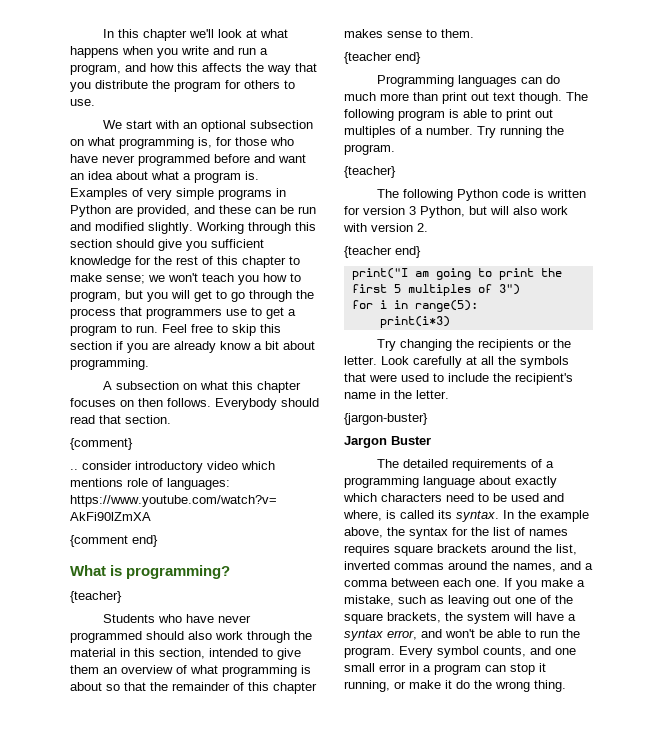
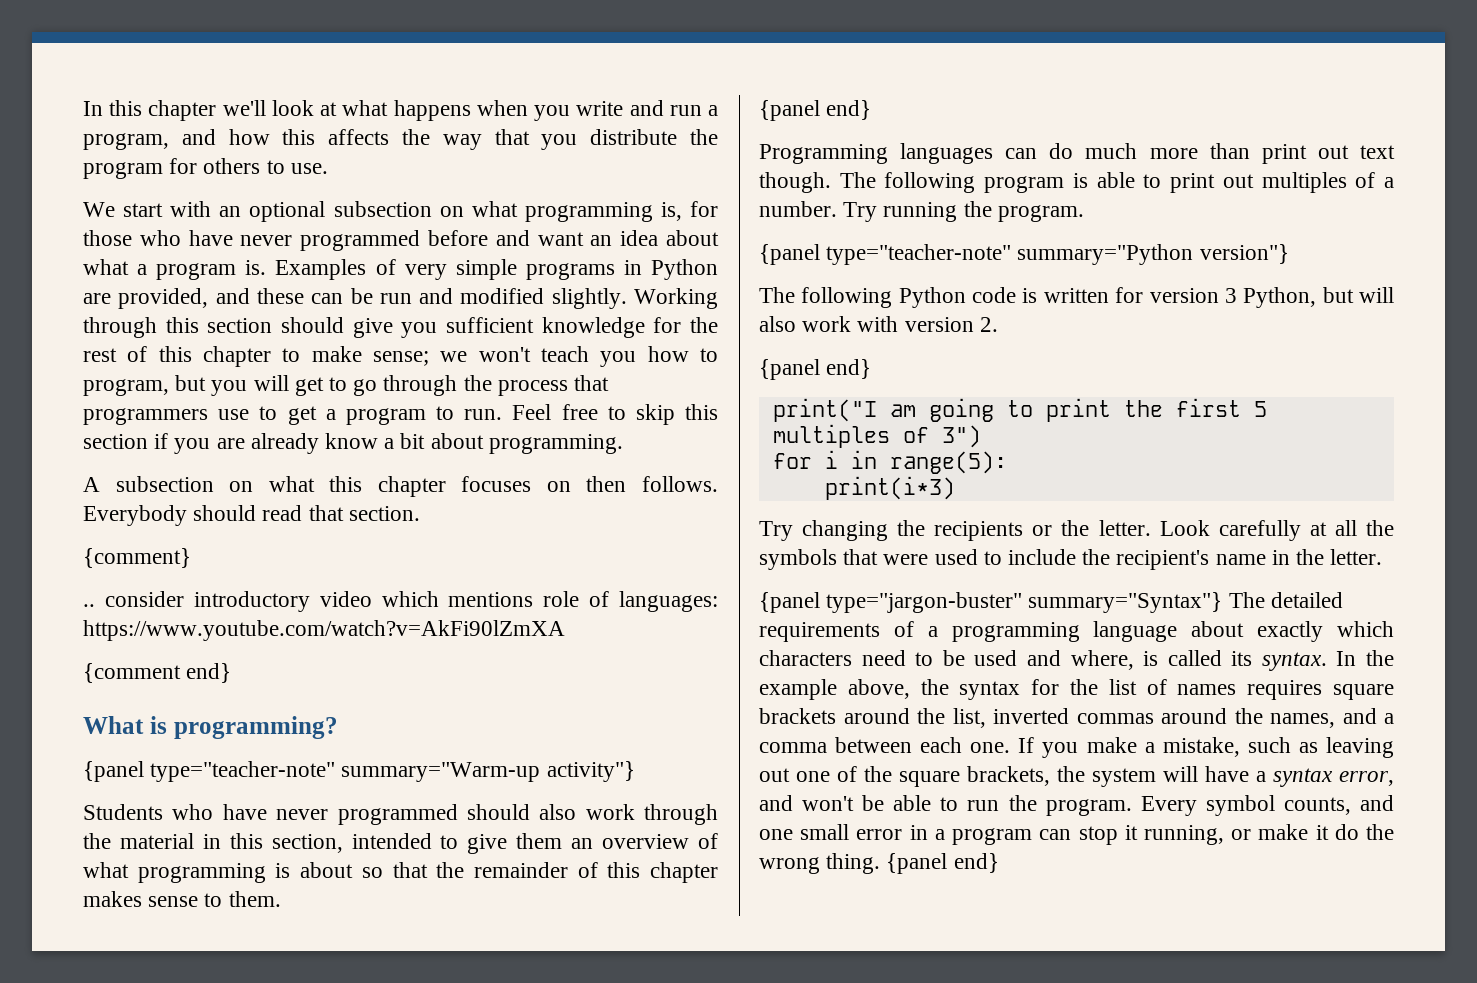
[70,591,122,603] {teacher} -> [83,761,635,782] {panel type="teacher-note" summary="Warm-up activity"}
[344,52,392,64] {teacher -> [759,100,820,121] {panel
[344,166,396,178] {teacher} -> [759,244,1289,265] {panel type="teacher-note" summary="Python version"}
[344,246,392,258] {teacher -> [759,359,820,380] {panel
[344,413,428,425] [344,436,431,448] {jargon-buster} // Jargon Buster // -> [759,592,1223,613] {panel type="jargon-buster" summary="Syntax"}
(566, 686) none -> [886,853,999,874] {panel end}

